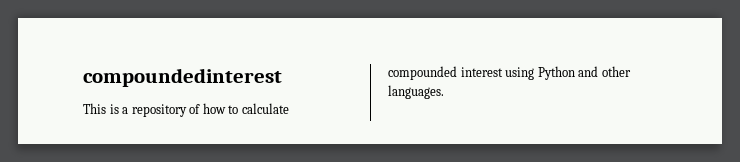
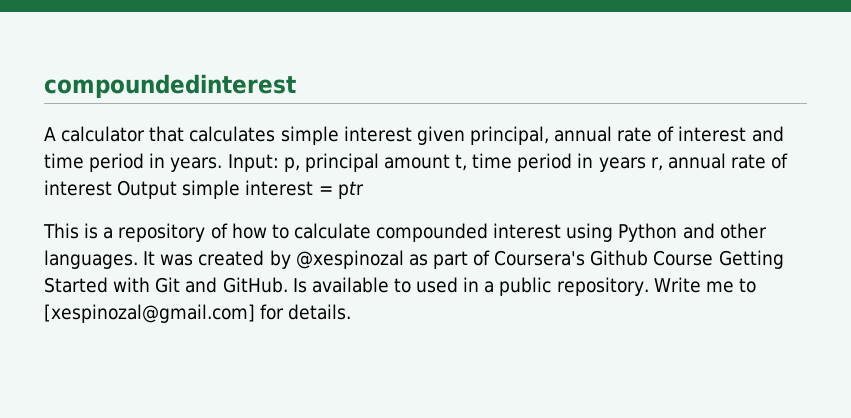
(282, 77) none -> [44,126,784,145] [44,153,789,172] [44,180,364,199] // A calculator that calculates simple interest given principal, annual rate of interest and time period in years. Input: p, principal amount t, time period in years r, annual rate of interest Output simple interest = ptr
(444, 92) none -> [143,250,784,269] [44,277,756,296] [44,304,352,323] It was created by @xespinozal as part of Coursera's Github Course Getting Started with Git and GitHub. Is available to used in a public repository. Write me to [xespinozal@gmail.com] for details.

